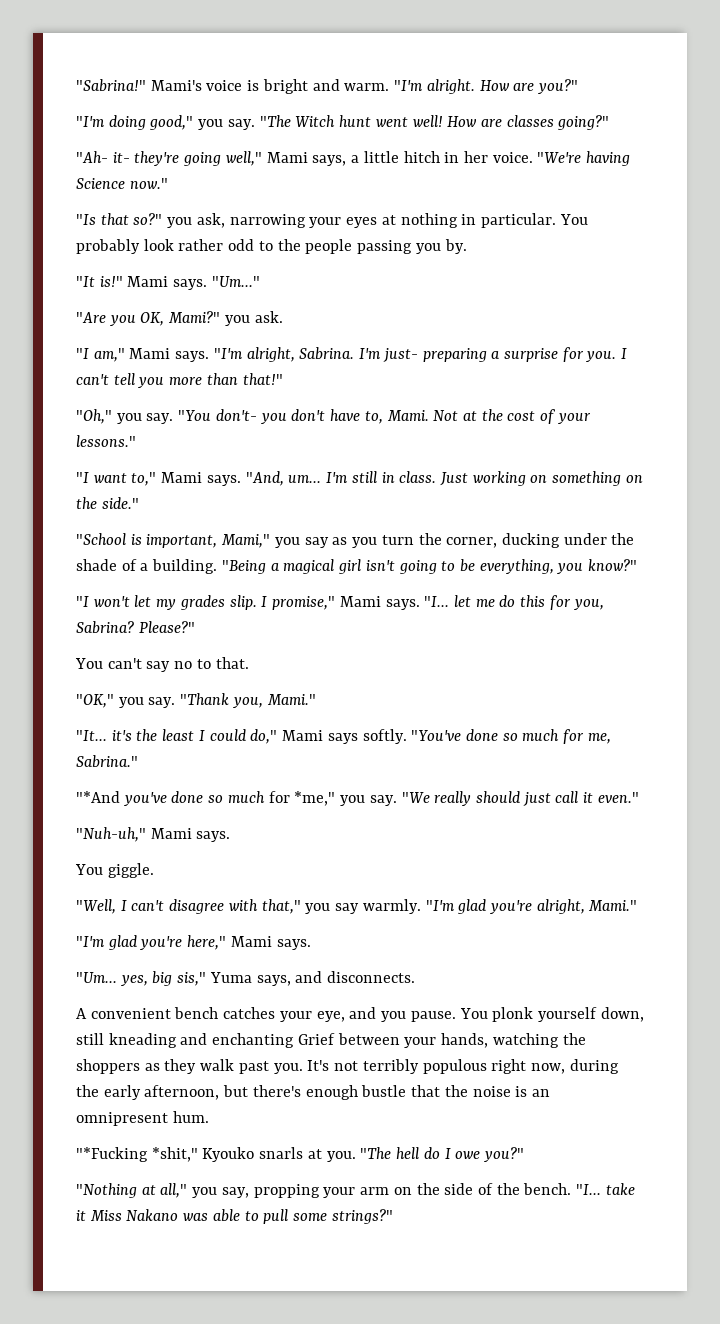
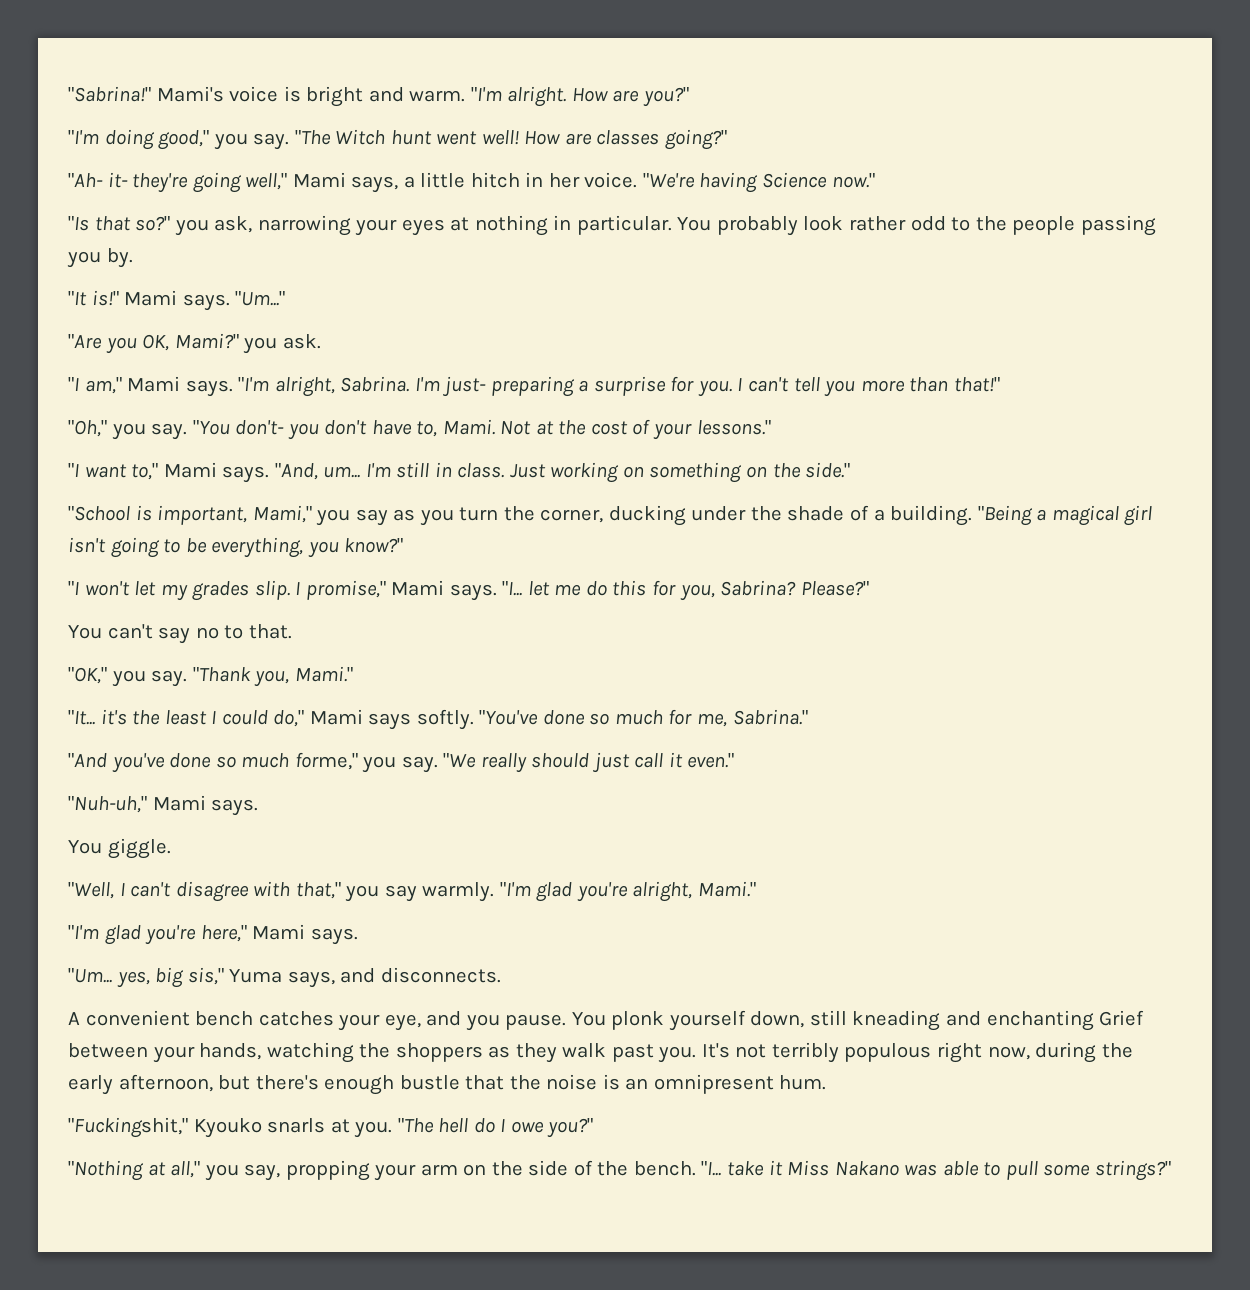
[76,791,120,803] "*And -> [68,753,107,768] "And
[268,791,336,806] for *me," -> [294,752,358,770] forme,"
[76,1147,198,1162] "*Fucking *shit," -> [68,1117,188,1138] "Fuckingshit,"

